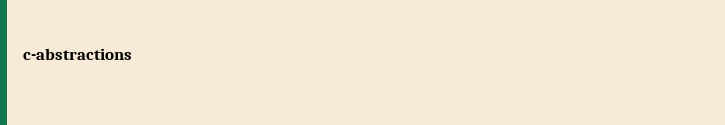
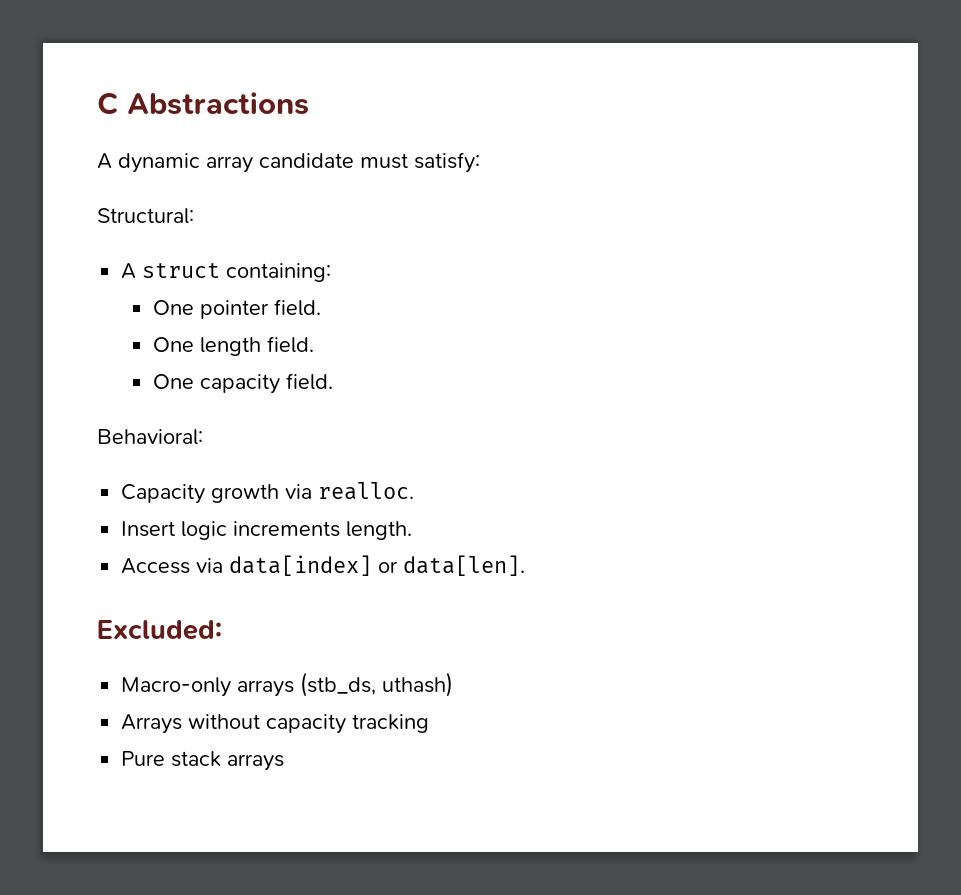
[23,48,132,60] c-abstractions -> [97,92,309,115] [97,152,480,173] [97,208,194,224] [121,263,332,282] [152,299,321,319] [152,336,314,356] [152,373,333,394] [97,429,203,445] [121,482,415,504] [121,521,413,540] [121,555,526,576] [97,620,222,640] [121,672,454,697] [121,714,430,734] [121,751,285,771] C Abstractions // A dynamic array candidate must satisfy: // Structural: // A struct containing: // One pointer field. // One length field. // One capacity field. // Behavioral: // Capacity growth via realloc. // Insert logic increments length. // Access via data[index] or data[len]. // Excluded: // Macro-only arrays (stb_ds, uthash) // Arrays without capacity tracking // Pure stack arrays

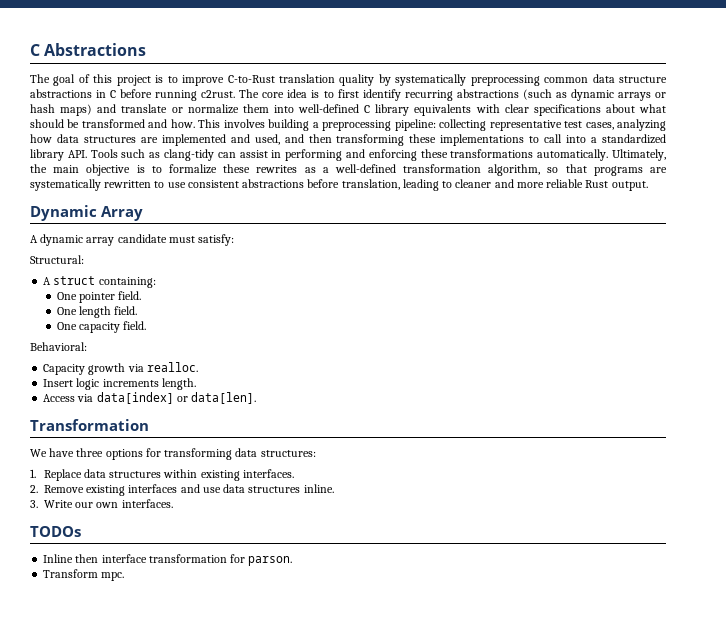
(309, 103) none -> [30,74,667,86] [30,89,666,101] [30,104,666,116] [30,119,666,131] [30,134,666,146] [30,149,666,161] [30,164,667,176] [30,179,648,191] [30,205,143,221] // The goal of this project is to improve C-to-Rust translation quality by systematically preprocessing common data structure abstractions in C before running c2rust. The core idea is to first identify recurring abstractions (such as dynamic arrays or hash maps) and translate or normalize them into well-defined C library equivalents with clear specifications about what should be transformed and how. This involves building a preprocessing pipeline: collecting representative test cases, analyzing how data structures are implemented and used, and then transforming these implementations to call into a standardized library API. Tools such as clang-tidy can assist in performing and enforcing these transformations automatically. Ultimately, the main objective is to formalize these rewrites as a well-defined transformation algorithm, so that programs are systematically rewritten to use consistent abstractions before translation, leading to cleaner and more reliable Rust output. // Dynamic Array
[97,620,222,640] [121,672,454,697] [121,714,430,734] [121,751,285,771] Excluded: // Macro-only arrays (stb_ds, uthash) // Arrays without capacity tracking // Pure stack arrays -> [30,419,149,431] [30,448,316,460] [30,469,294,481] [30,484,334,496] [30,499,173,508] [30,526,81,537] [43,554,293,566] [43,569,125,581] Transformation // We have three options for transforming data structures: // 1. Replace data structures within existing interfaces. // 2. Remove existing interfaces and use data structures inline. // 3. Write our own interfaces. // TODOs // Inline then interface transformation for parson. // Transform mpc.

